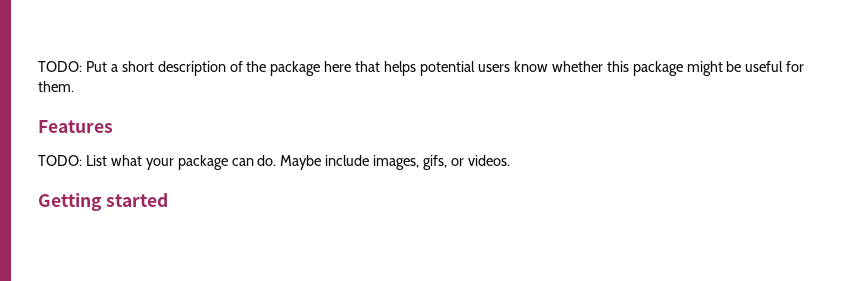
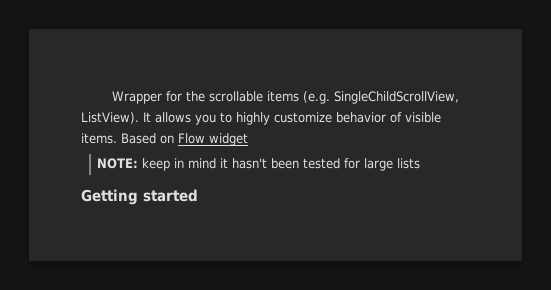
[38,61,805,76] [38,81,74,92] [38,120,113,133] [38,155,510,170] TODO: Put a short description of the package here that helps potential users know whether this package might be useful for them. // Features // TODO: List what your package can do. Maybe include images, gifs, or videos. -> [112,91,460,104] [81,112,441,125] [81,133,248,146] [97,158,421,171] Wrapper for the scrollable items (e.g. SingleChildScrollView, ListView). It allows you to highly customize behavior of visible items. Based on Flow widget // NOTE: keep in mind it hasn't been tested for large lists

